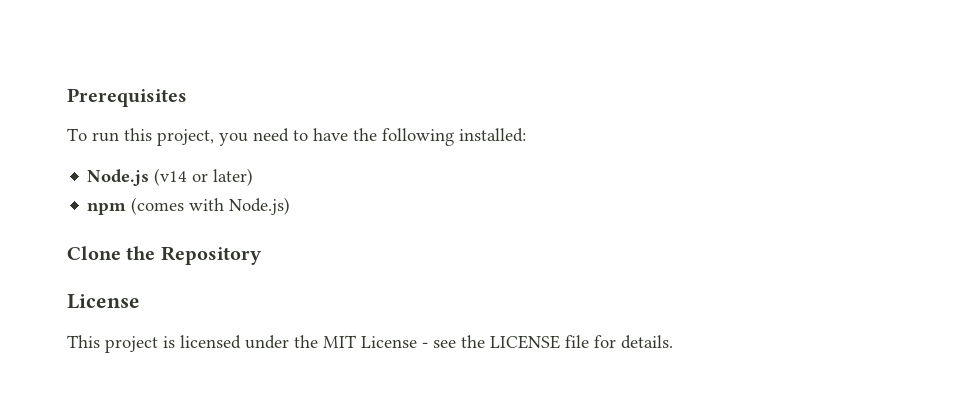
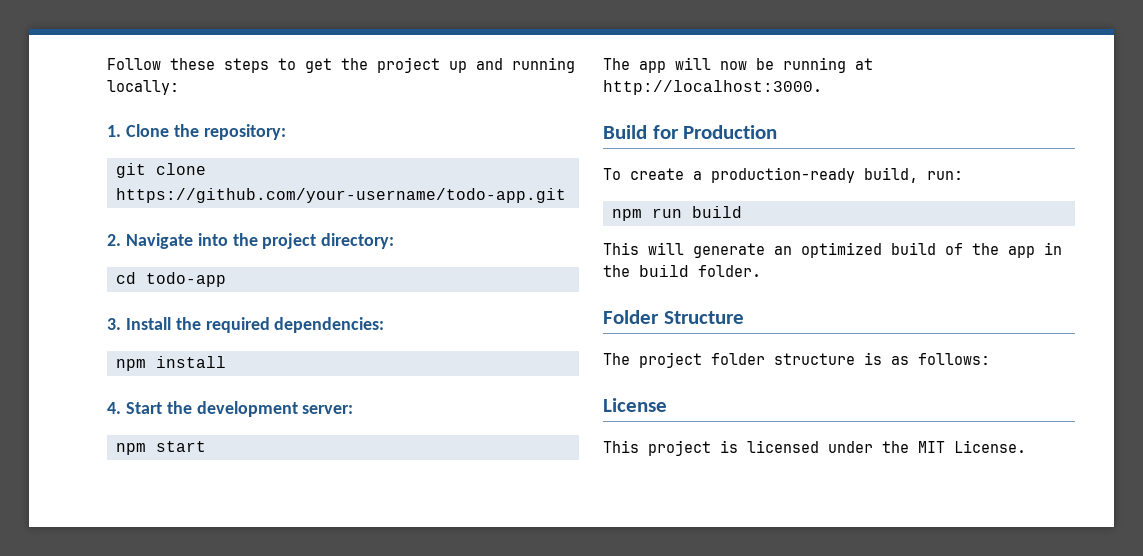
[67,88,187,107] [67,128,526,146] [87,168,254,186] [87,197,291,215] [67,246,262,265] Prerequisites // To run this project, you need to have the following installed: // Node.js (v14 or later) // npm (comes with Node.js) // Clone the Repository -> [107,57,575,73] [107,80,179,95] [107,124,286,140] [115,163,206,178] [115,188,566,203] [107,233,395,249] [115,272,226,287] [107,317,385,333] [115,356,226,371] [107,401,354,417] [115,441,206,455] [603,57,873,73] [603,80,822,95] [603,125,778,139] [603,167,963,183] [611,206,742,221] [603,242,1062,258] [603,265,761,277] [603,310,744,324] [603,352,990,368] Follow these steps to get the project up and running locally: // 1. Clone the repository: // git clone https://github.com/your-username/todo-app.git // 2. Navigate into the project directory: // cd todo-app // 3. Install the required dependencies: // npm install // 4. Start the development server: // npm start // The app will now be running at http://localhost:3000. // Build for Production // To create a production-ready build, run: // npm run build // This will generate an optimized build of the app in the build folder. // Folder Structure // The project folder structure is as follows:
[361,335,673,349] License - see the LICENSE file for details. -> [954,440,1026,453] License.

